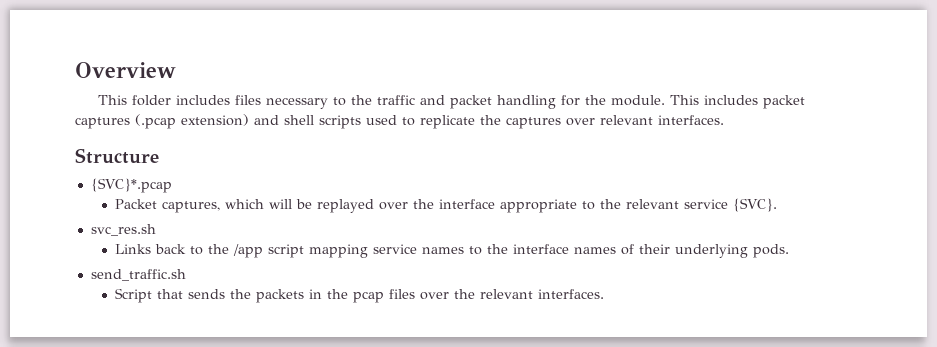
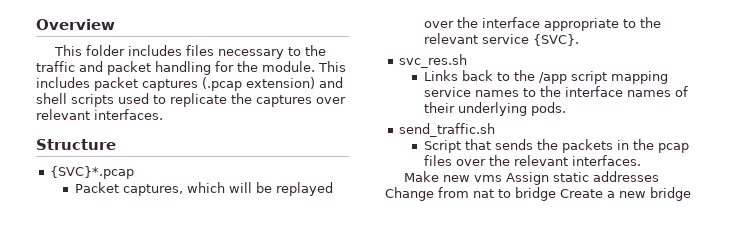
(605, 294) none -> [403,171,659,185] [385,187,691,201] // Make new vms Assign static addresses Change from nat to bridge Create a new bridge

